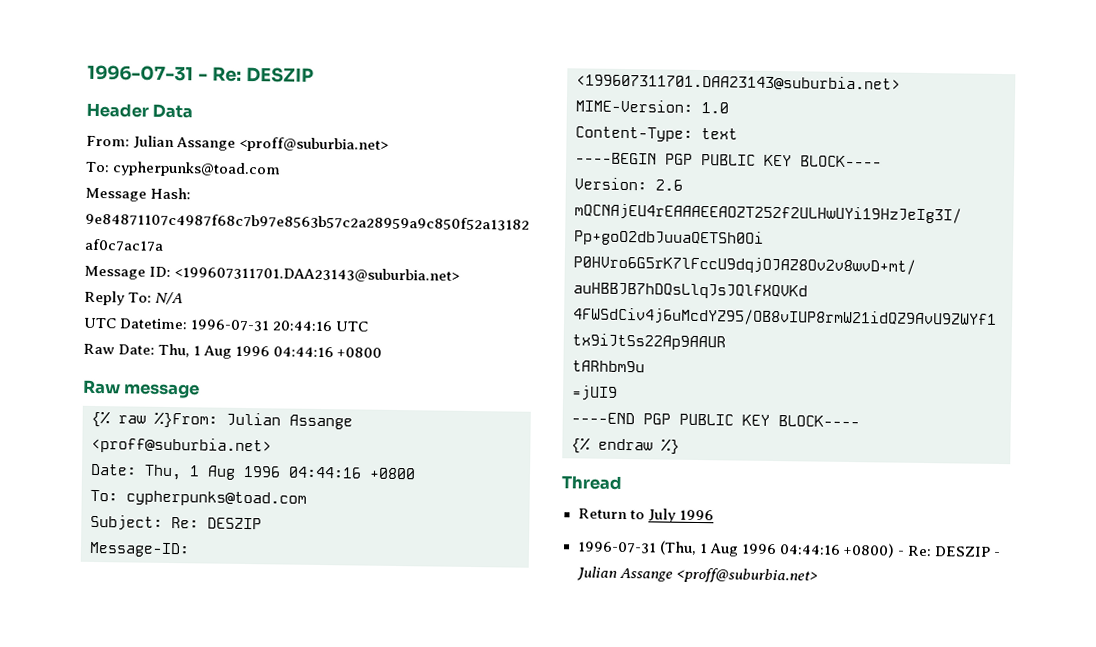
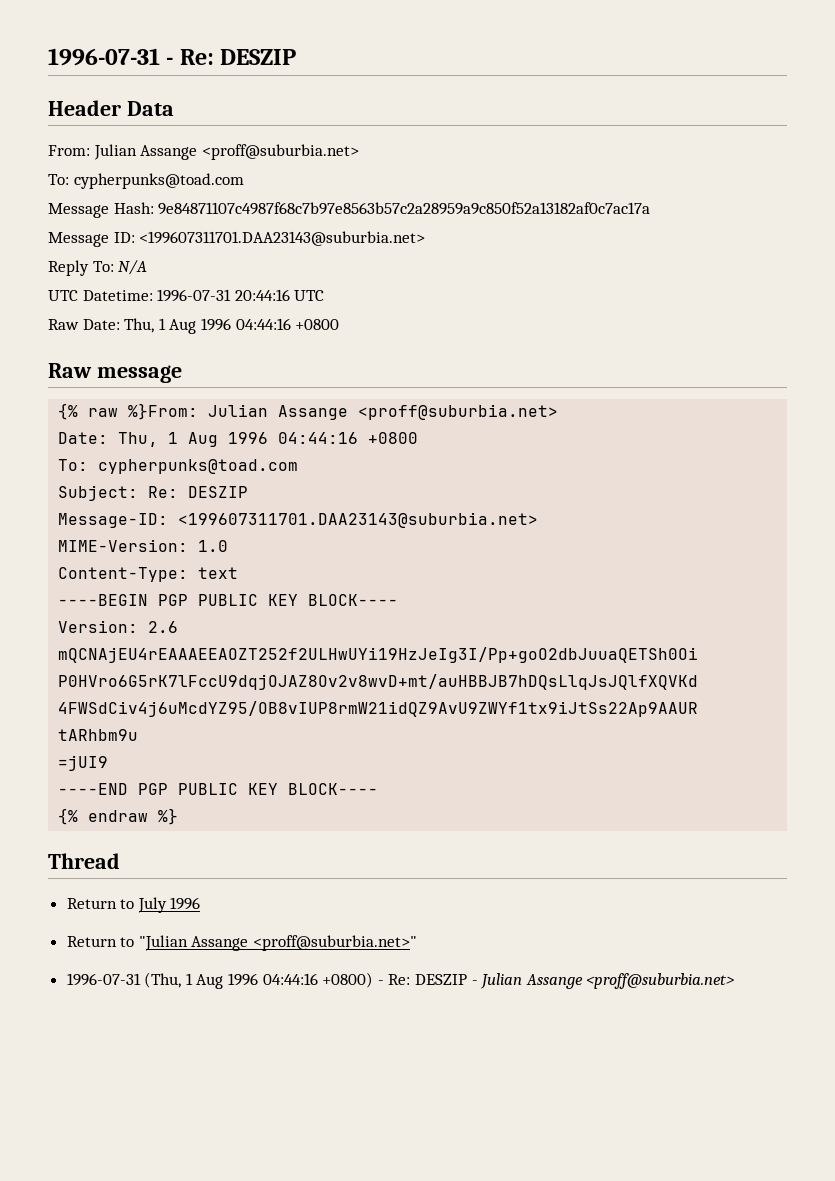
(714, 515) none -> [66,935,418,951] // Return to "Julian Assange <proff@suburbia.net>"

